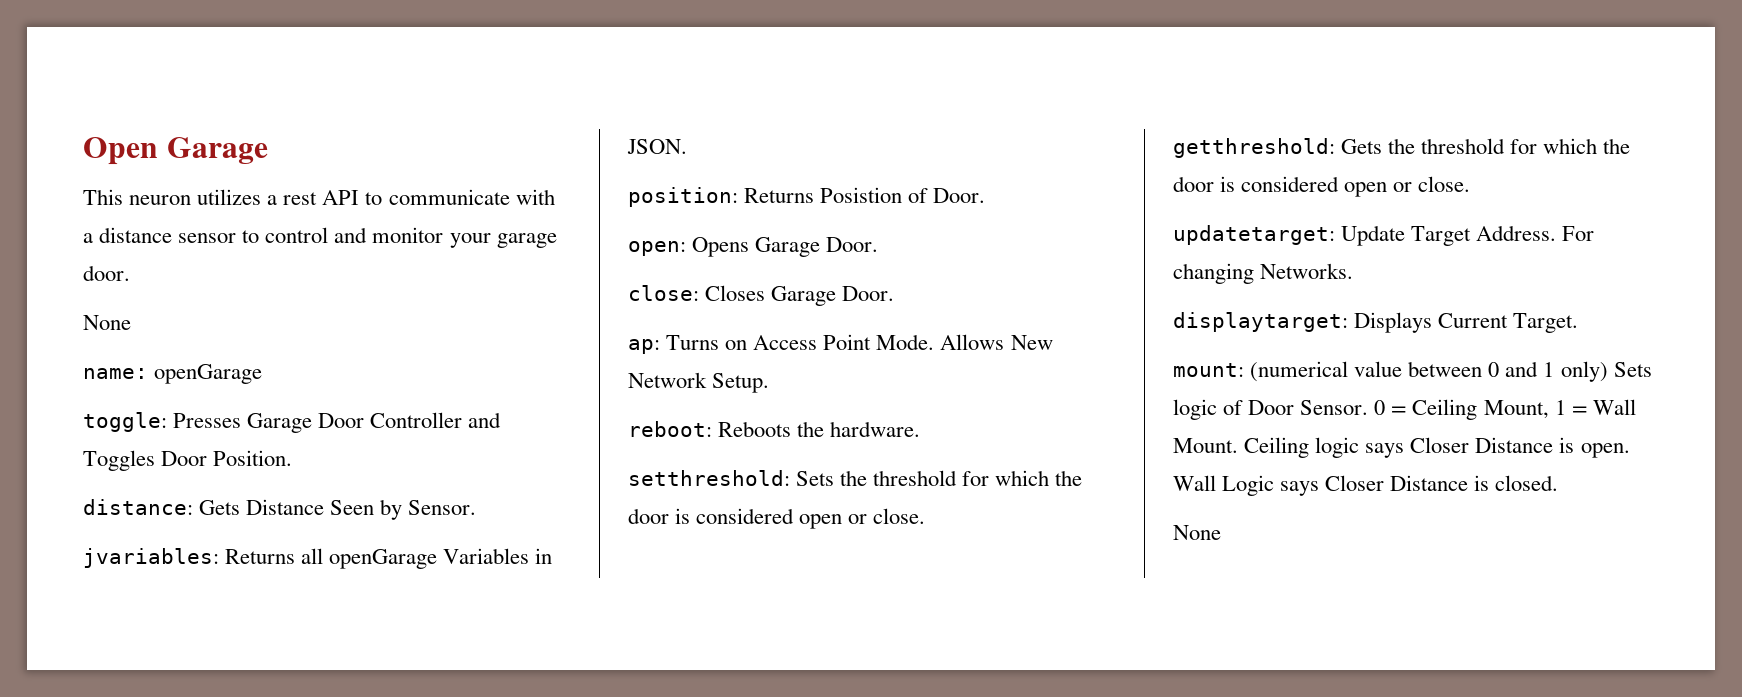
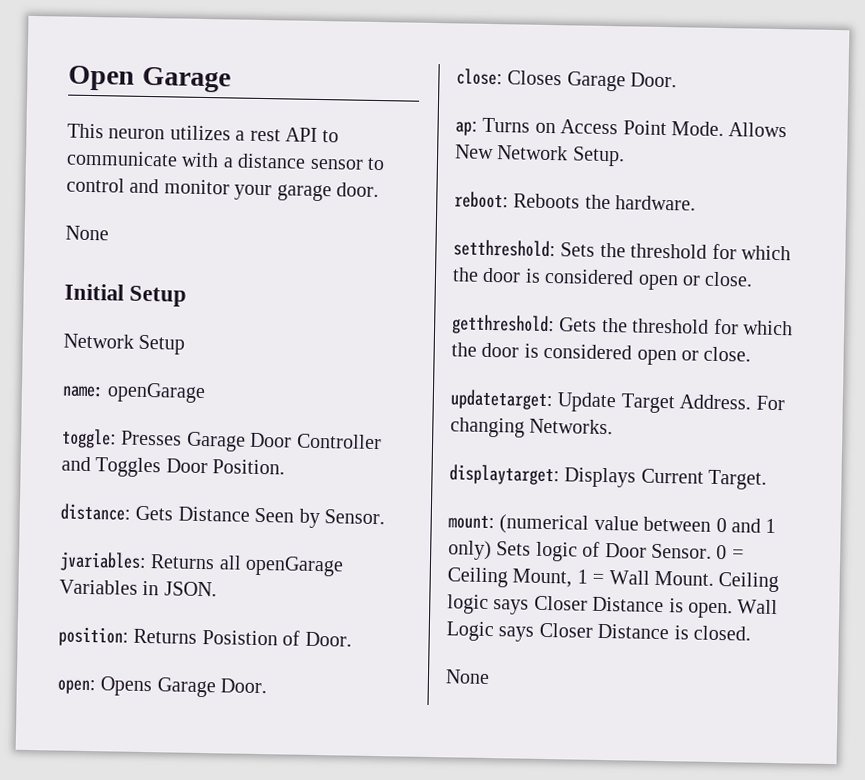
(131, 322) none -> [64,283,188,307] [63,333,186,355] // Initial Setup // Network Setup

